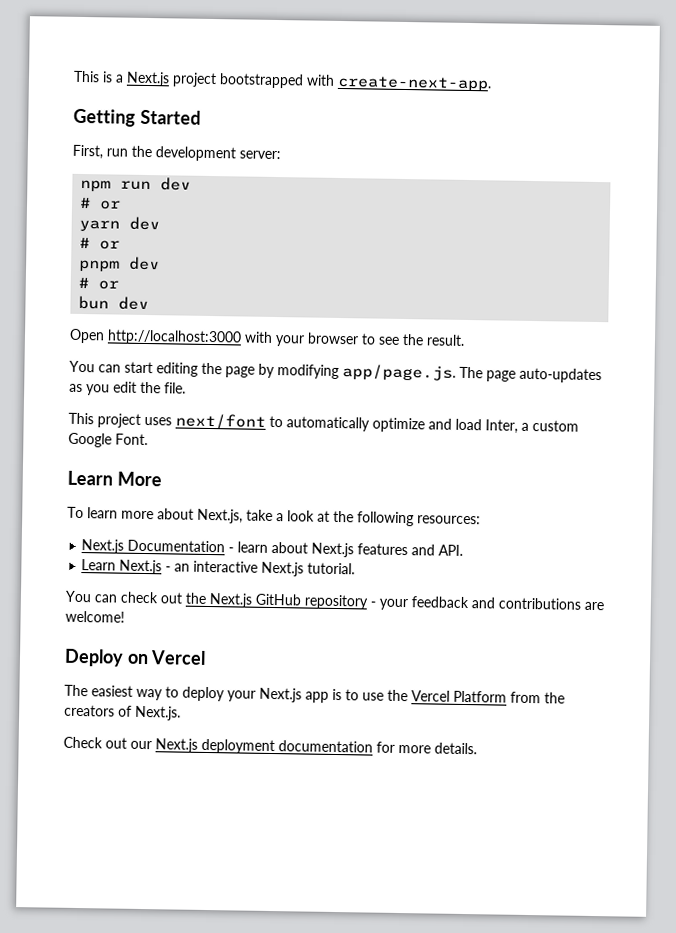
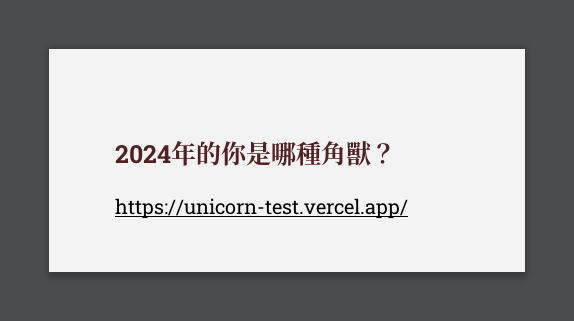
[73,70,492,92] [73,108,201,127] [72,144,281,162] [80,177,192,192] [79,196,122,210] [79,216,161,232] [79,236,121,250] [79,256,161,272] [78,276,120,290] [78,295,150,311] [69,328,465,347] [69,360,602,384] [69,381,186,396] [68,412,579,434] [68,432,148,448] [67,470,162,487] [67,506,481,527] [81,539,464,558] [81,559,356,577] [65,590,604,611] [65,610,125,623] [64,648,207,667] [64,684,565,704] [64,704,181,721] [63,736,477,755] This is a Next.js project bootstrapped with create-next-app. // Getting Started // First, run the development server: // npm run dev // # or // yarn dev // # or // pnpm dev // # or // bun dev // Open http://localhost:3000 with your browser to see the result. // You can start editing the page by modifying app/page.js. The page auto-updates as you edit the file. // This project uses next/font to automatically optimize and load Inter, a custom Google Font. // Learn More // To learn more about Next.js, take a look at the following resources: // Next.js Documentation - learn about Next.js features and API. // Learn Next.js - an interactive Next.js tutorial. // You can check out the Next.js GitHub repository - your feedback and contributions are welcome! // Deploy on Vercel // The easiest way to deploy your Next.js app is to use the Vercel Platform from the creators of Next.js. // Check out our Next.js deployment documentation for more details. -> [115,140,396,166] [115,198,408,219] 2024年的你是哪種角獸？ // https://unicorn-test.vercel.app/

